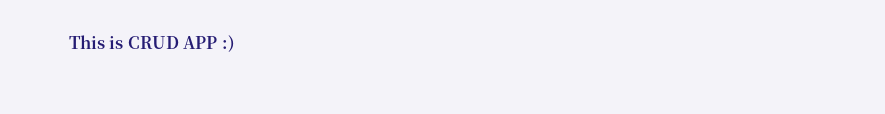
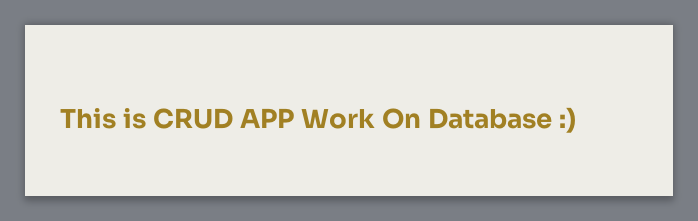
(218, 42) none -> [301,108,553,129] Work On Database

